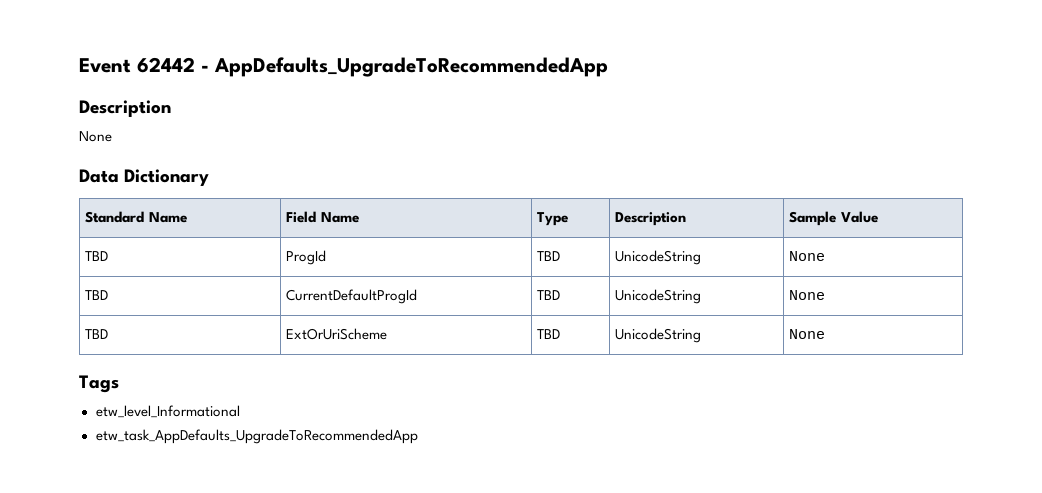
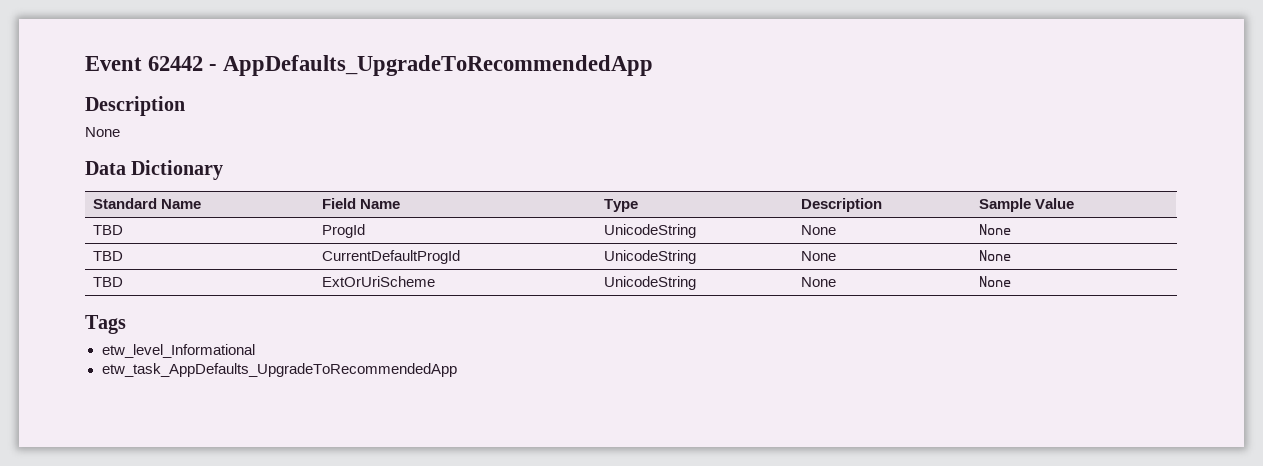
[537,251,561,261] [615,250,702,265] TBD | UnicodeString -> [603,224,696,238] [800,225,836,235] UnicodeString | None
[537,290,561,300] [615,289,702,304] TBD | UnicodeString -> [603,250,696,264] [800,251,836,261] UnicodeString | None
[537,329,561,339] [615,328,702,343] TBD | UnicodeString -> [603,276,696,290] [800,277,836,287] UnicodeString | None

